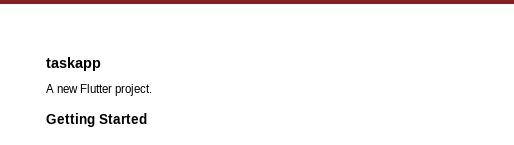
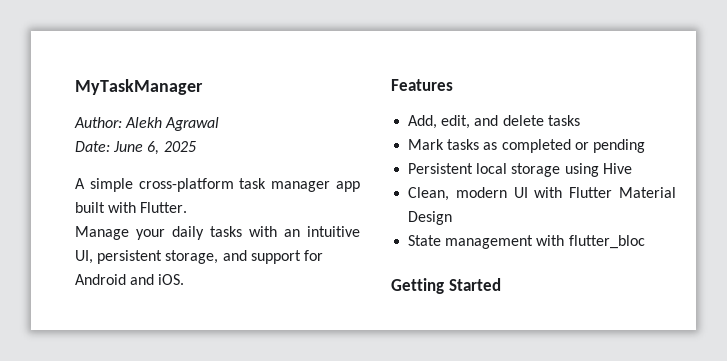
[46,57,101,71] [46,84,153,96] taskapp // A new Flutter project. -> [75,79,203,95] [74,117,220,131] [75,141,196,155] [75,178,360,192] [75,202,188,213] [75,226,360,240] [75,250,323,264] [75,274,185,285] [391,79,453,91] [408,115,580,129] [408,139,645,153] [408,163,632,177] [408,187,676,201] [408,211,453,225] [408,235,645,249] MyTaskManager // Author: Alekh Agrawal // Date: June 6, 2025 // A simple cross-platform task manager app built with Flutter. // Manage your daily tasks with an intuitive UI, persistent storage, and support for Android and iOS. // Features // Add, edit, and delete tasks // Mark tasks as completed or pending // Persistent local storage using Hive // Clean, modern UI with Flutter Material Design // State management with flutter_bloc

